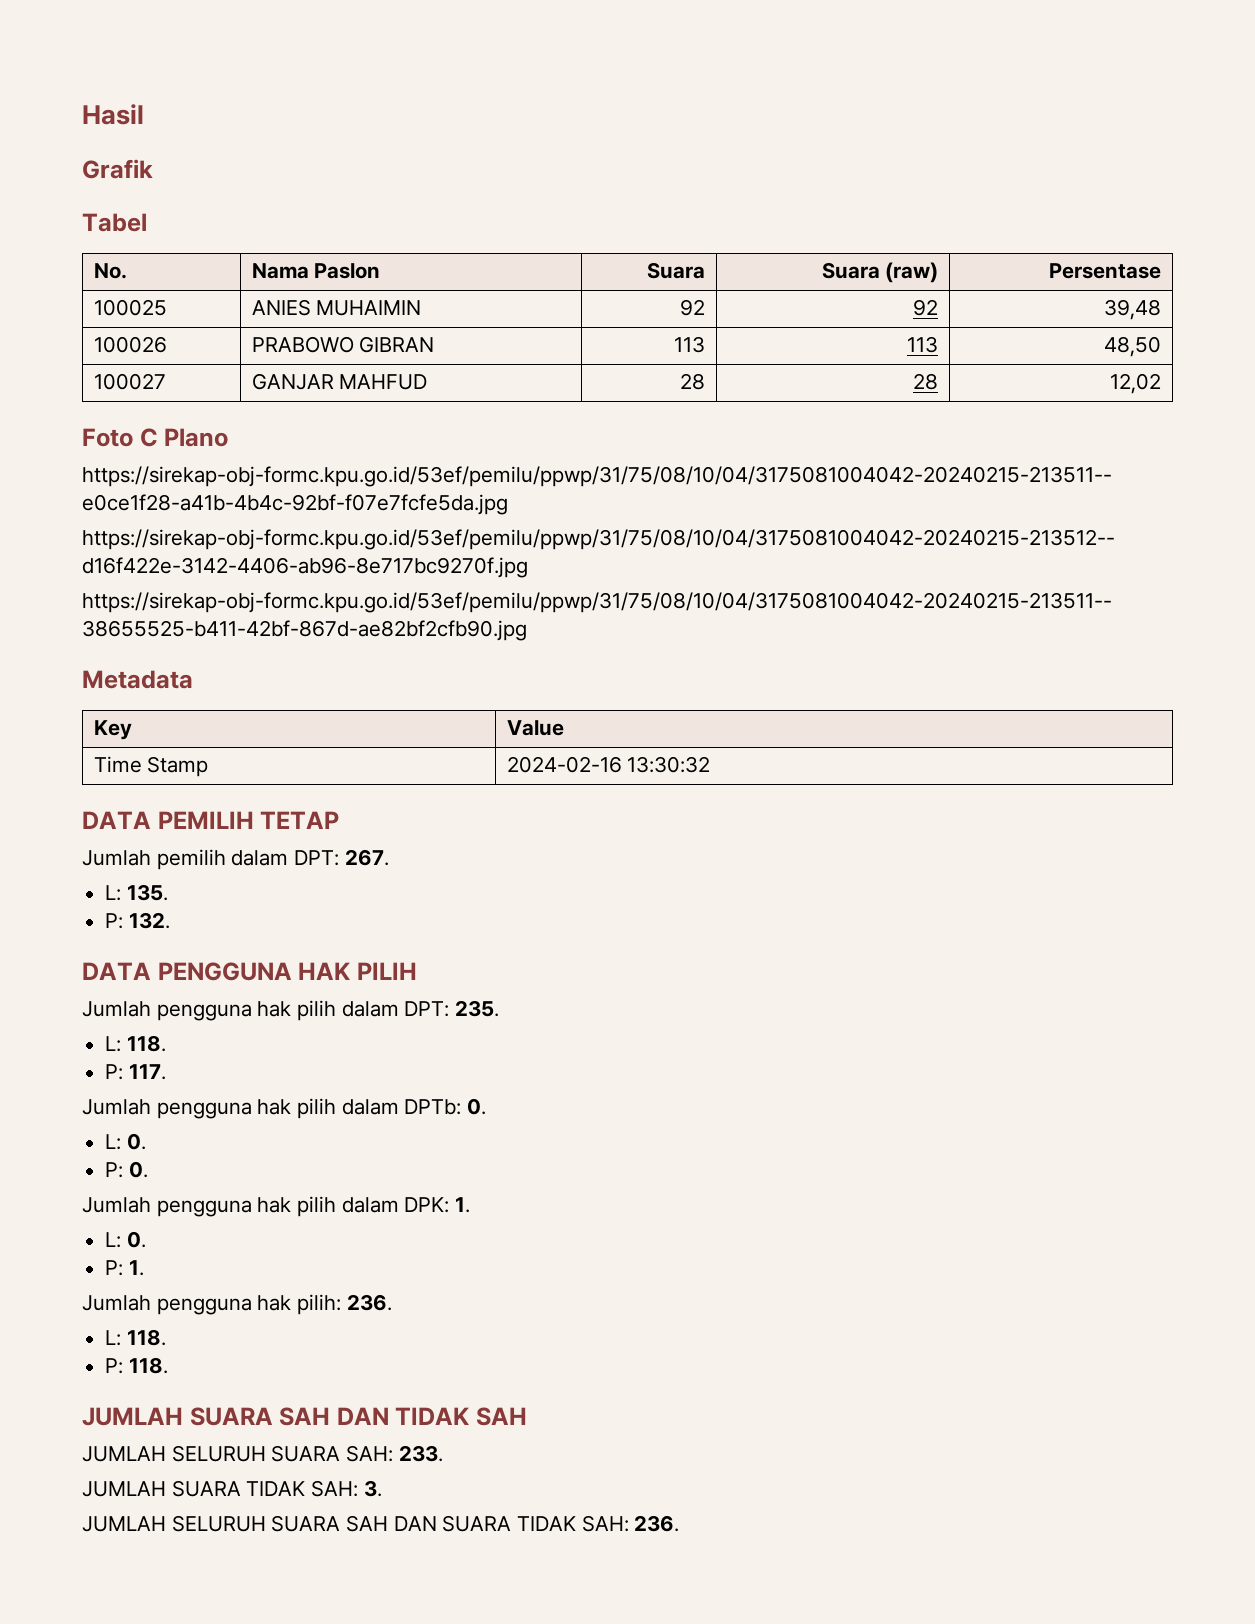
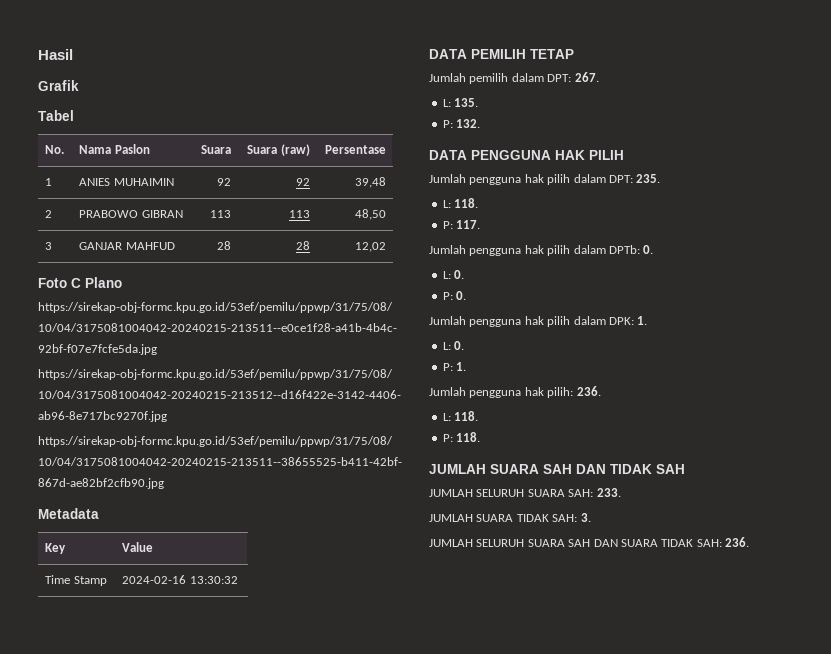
[93,299,167,316] 100025 -> [45,178,53,186] 1
[93,336,167,353] 100026 -> [45,210,53,218] 2
[93,373,166,390] 100027 -> [45,242,53,250] 3

